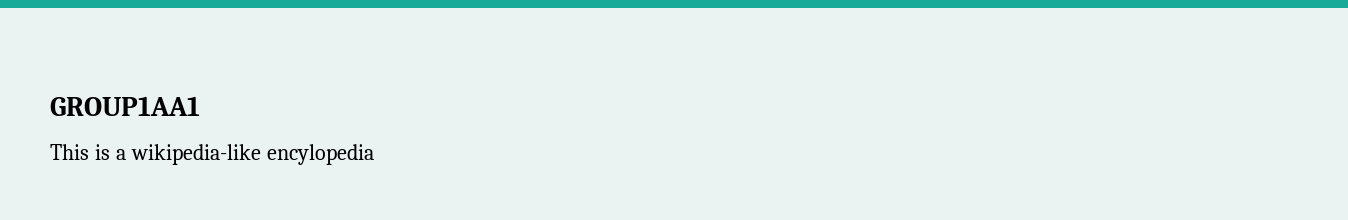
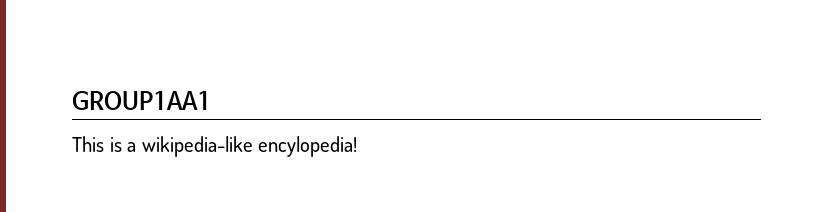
[266,144,374,165] encylopedia -> [258,136,358,157] encylopedia!

